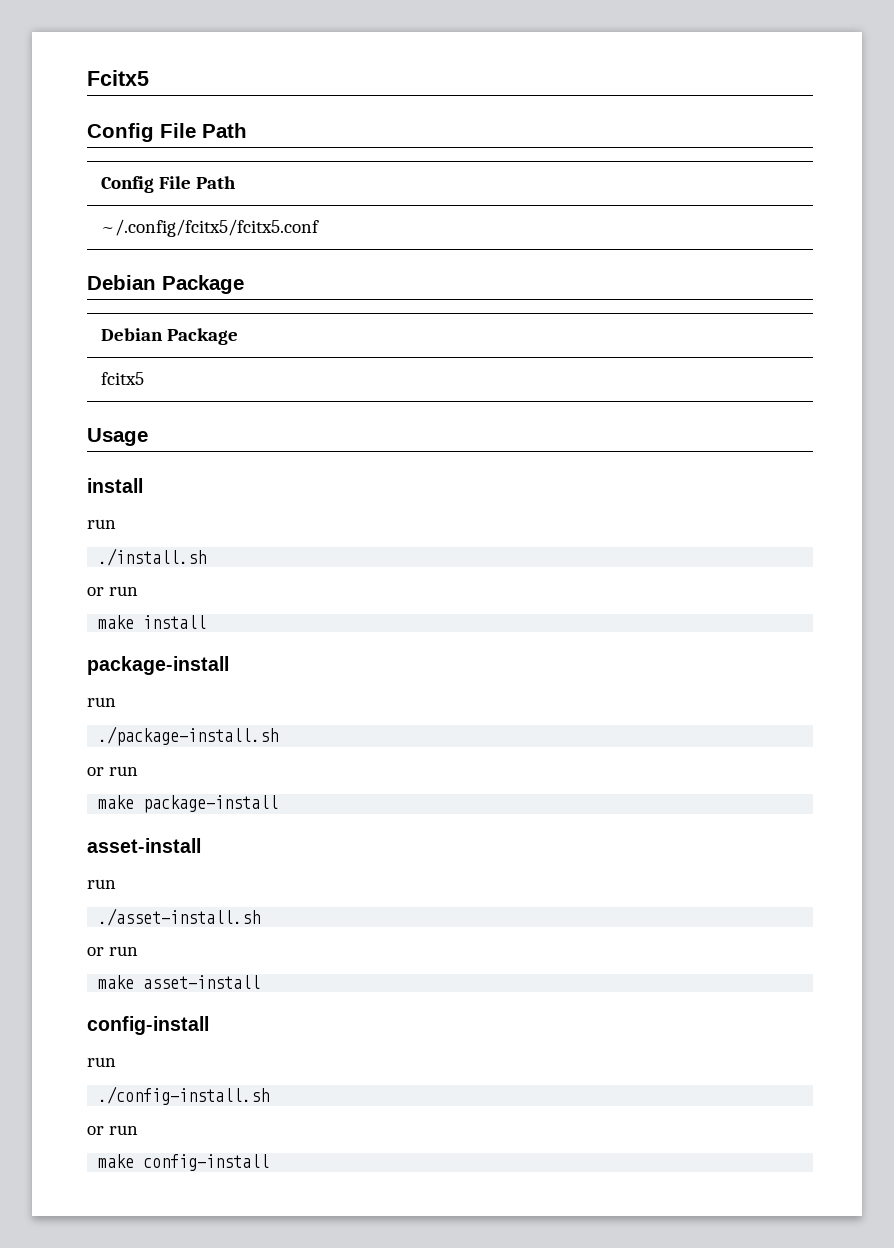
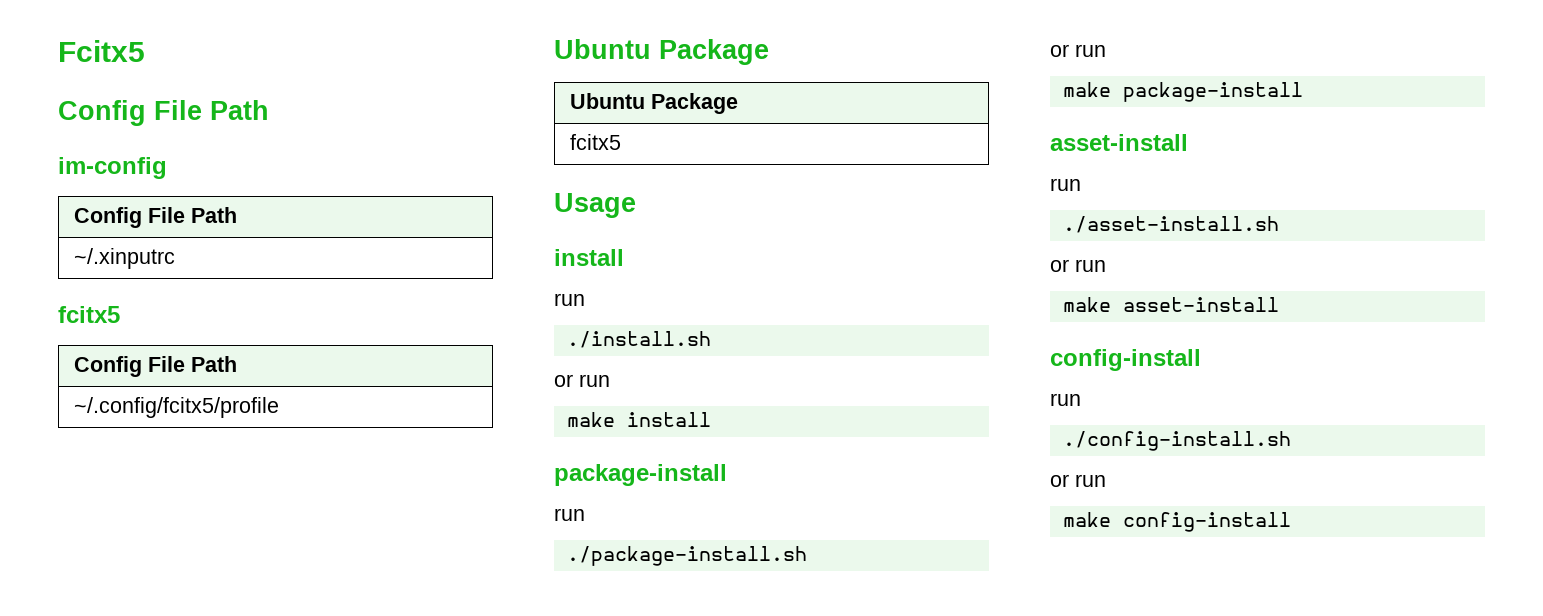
[101,176,237,193] [101,219,320,237] [87,275,244,294] [101,328,164,341] // Config File Path // ~/.config/fcitx5/fcitx5.conf // Debian Package // Debian -> [58,157,167,179] [73,207,237,228] [73,248,175,269] [58,306,120,323] [73,356,237,377] [73,397,279,418] [554,39,769,65] [569,93,645,109] // im-config // Config File Path // ~/.xinputrc // fcitx5 // Config File Path // ~/.config/fcitx5/profile // Ubuntu Package // Ubuntu

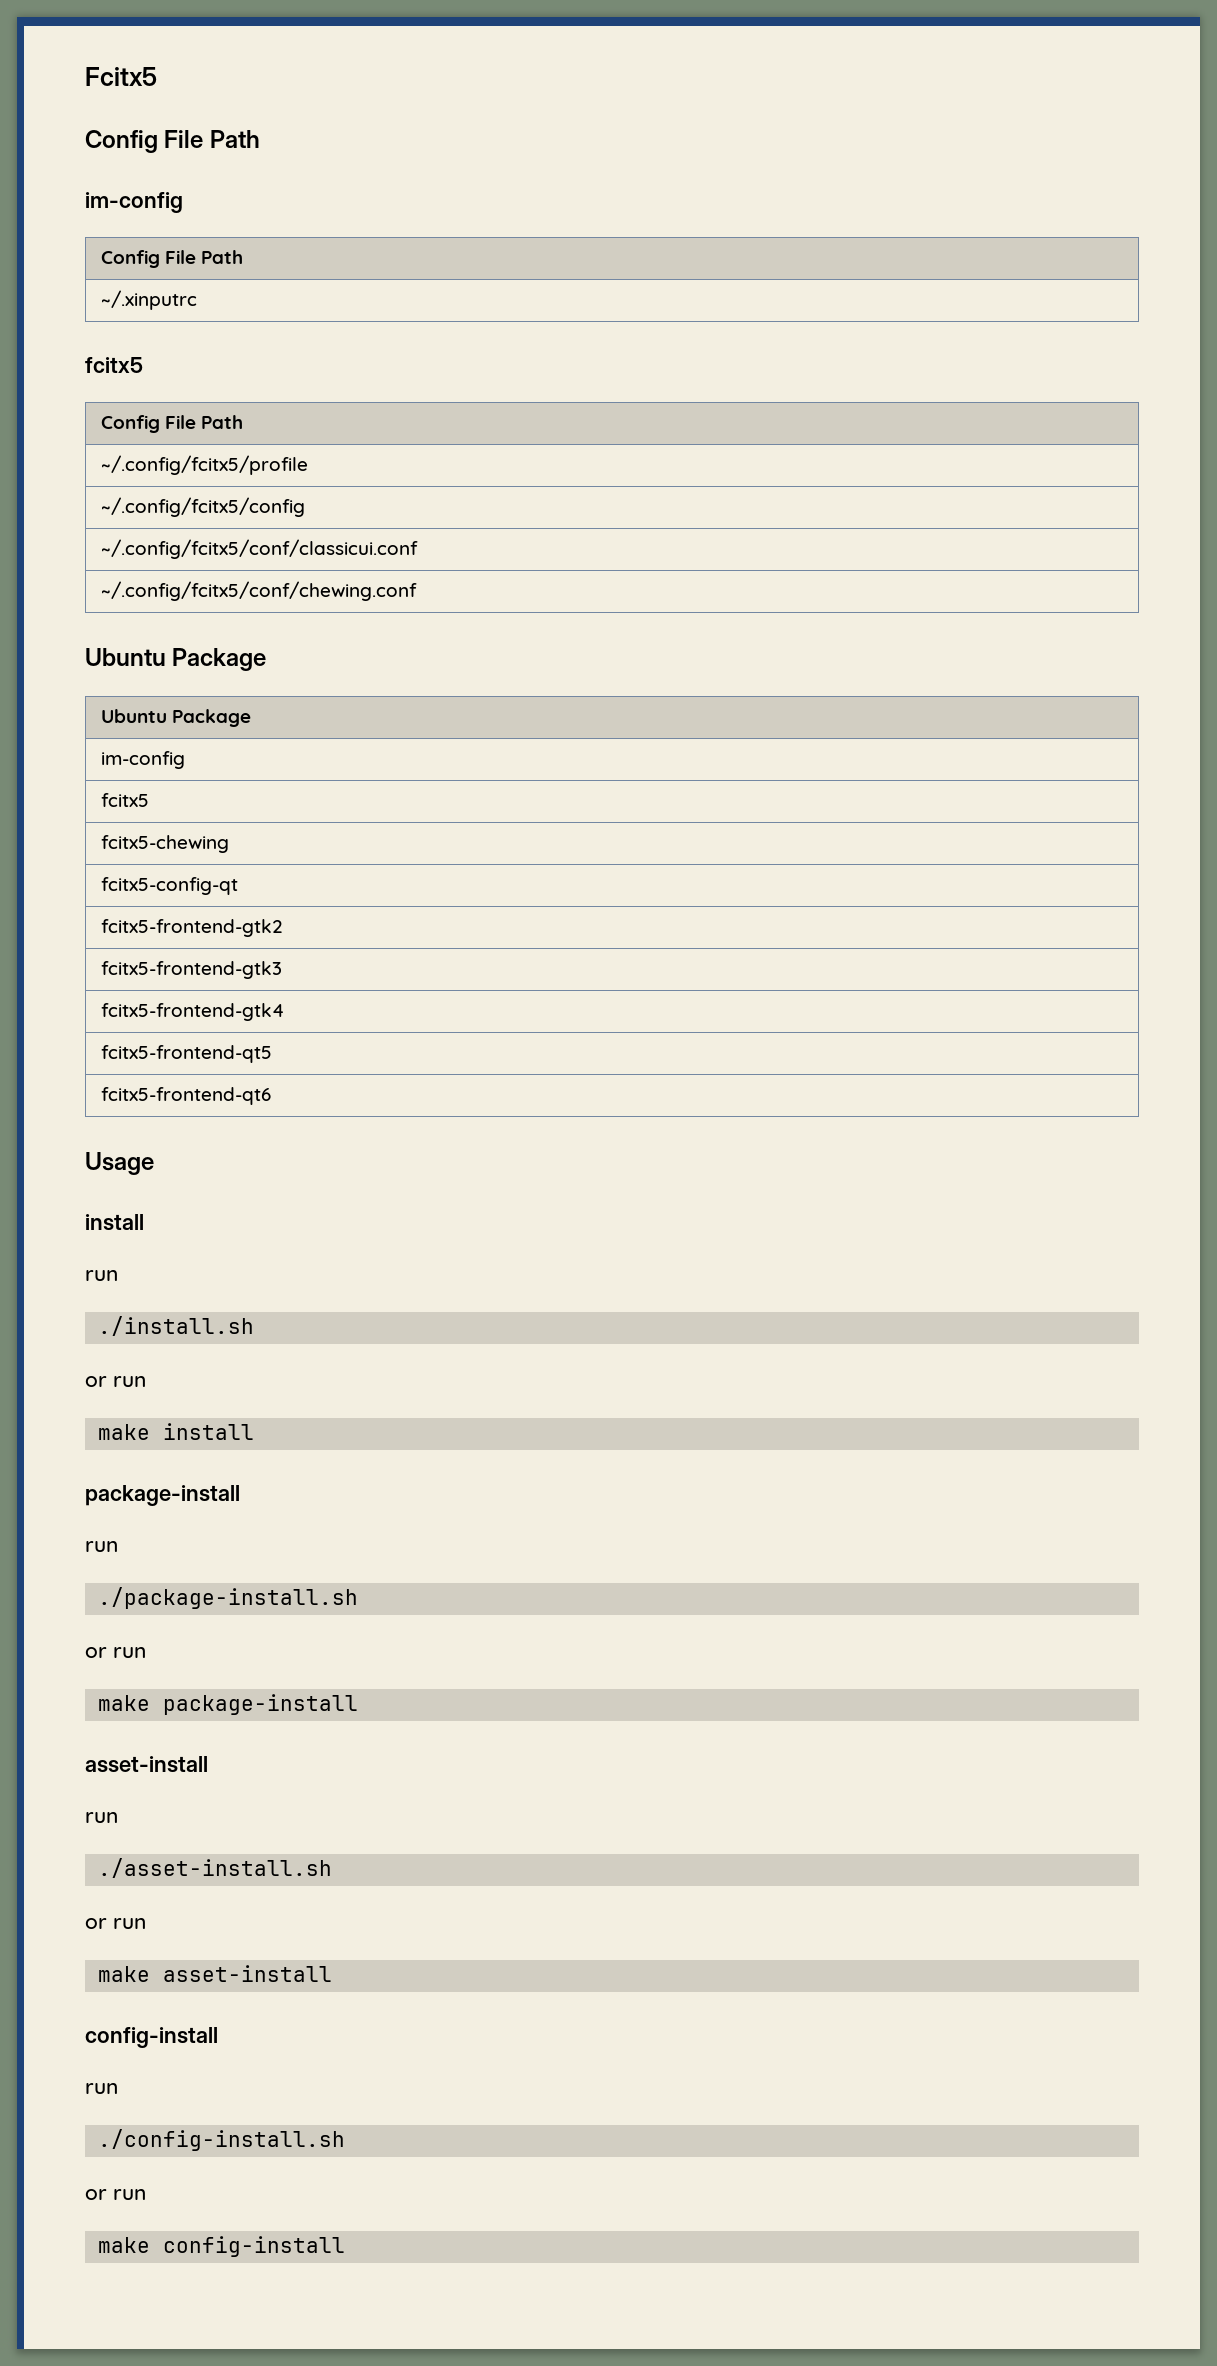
(279, 407) none -> [100,497,305,517] [100,539,418,559] [100,581,417,601] // ~/.config/fcitx5/config // ~/.config/fcitx5/conf/classicui.conf // ~/.config/fcitx5/conf/chewing.conf
[569,134,621,150] // fcitx5 -> [100,751,185,769] [100,793,149,807] [100,835,229,853] [100,877,238,895] [100,919,282,937] [100,961,282,979] [100,1003,284,1021] [100,1045,272,1063] [100,1087,271,1105] // im-config // fcitx5 // fcitx5-chewing // fcitx5-config-qt // fcitx5-frontend-gtk2 // fcitx5-frontend-gtk3 // fcitx5-frontend-gtk4 // fcitx5-frontend-qt5 // fcitx5-frontend-qt6

